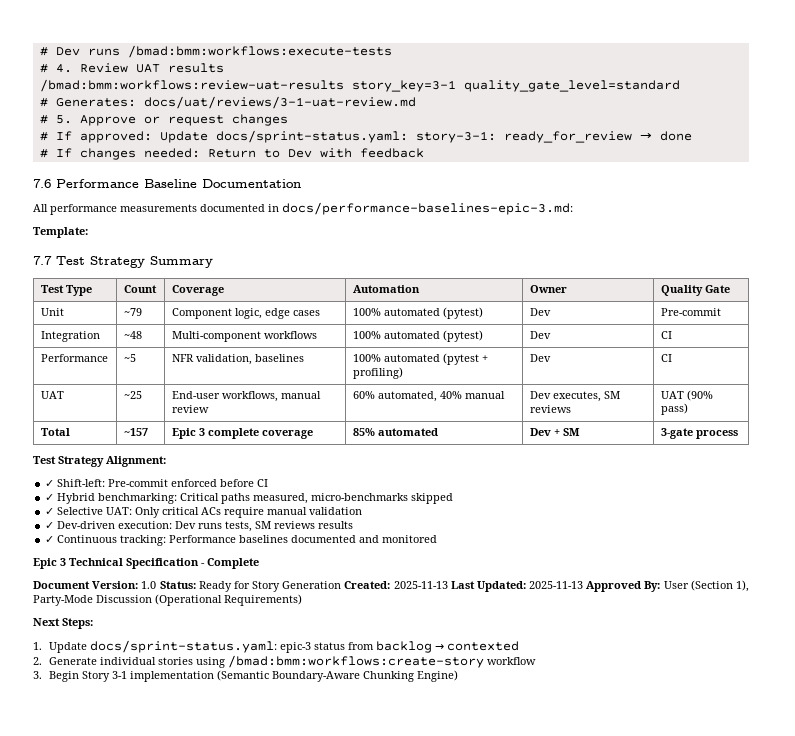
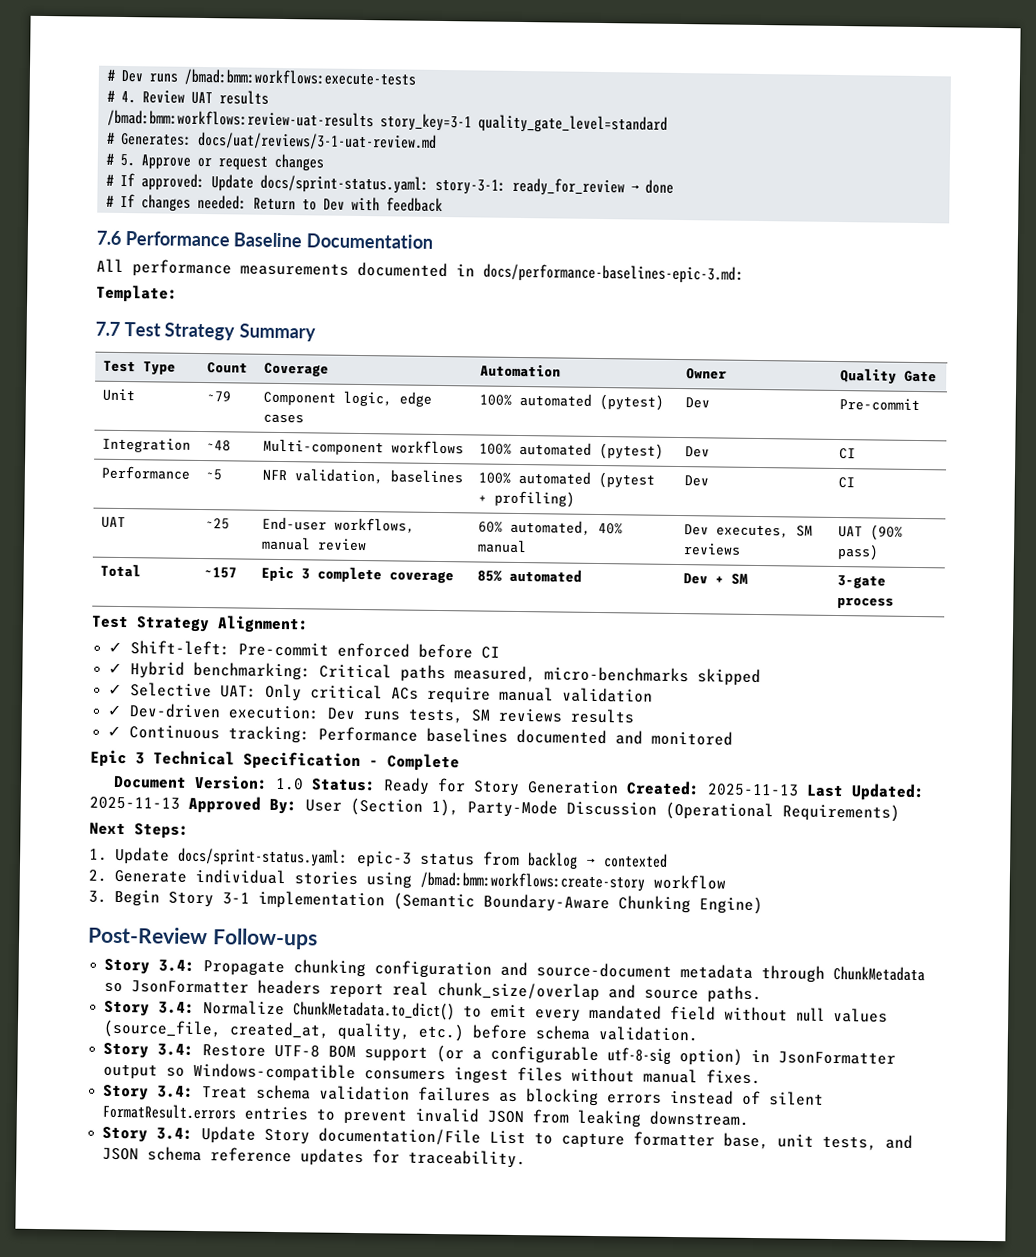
(459, 676) none -> [88,926,318,950] [104,958,926,983] [104,979,763,1004] [104,1000,889,1023] [103,1019,700,1042] [103,1042,897,1066] [103,1062,762,1085] [103,1084,825,1107] [102,1103,750,1128] [102,1126,914,1151] [102,1146,527,1169] // Post-Review Follow-ups // Story 3.4: Propagate chunking configuration and source-document metadata through ChunkMetadata so JsonFormatter headers report real chunk_size/overlap and source paths. // Story 3.4: Normalize ChunkMetadata.to_dict() to emit every mandated field without null values (source_file, created_at, quality, etc.) before schema validation. // Story 3.4: Restore UTF-8 BOM support (or a configurable utf-8-sig option) in JsonFormatter output so Windows-compatible consumers ingest files without manual fixes. // Story 3.4: Treat schema validation failures as blocking errors instead of silent FormatResult.errors entries to prevent invalid JSON from leaking downstream. // Story 3.4: Update Story documentation/File List to capture formatter base, unit tests, and JSON schema reference updates for traceability.

